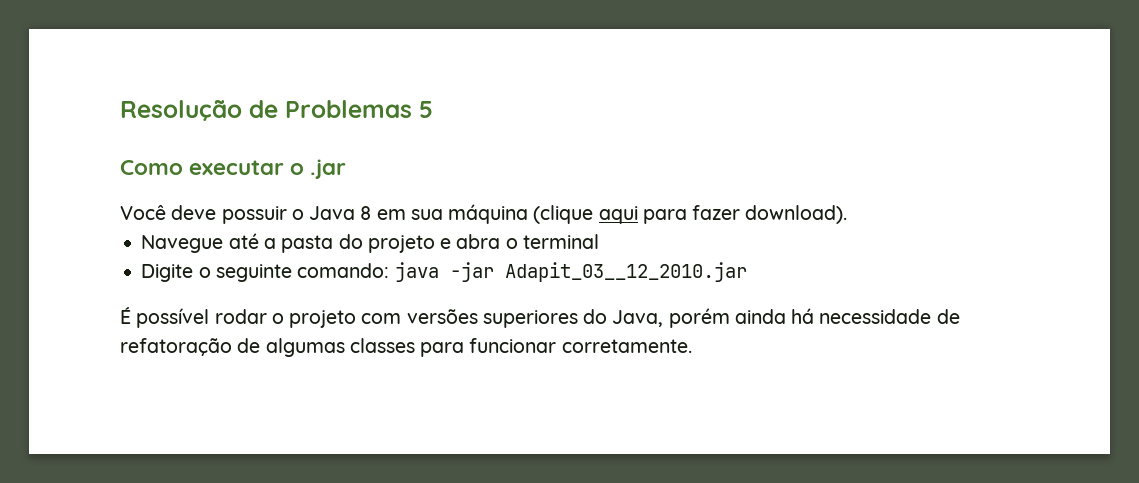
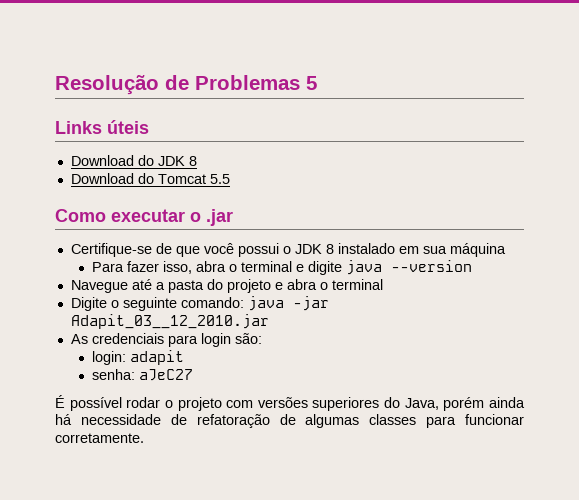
[120,159,347,179] [120,204,848,224] Como executar o .jar // Você deve possuir o Java 8 em sua máquina (clique aqui para fazer download). -> [55,120,149,134] [70,155,197,166] [70,173,230,184] [55,209,233,226] [70,243,506,257] [92,260,473,275] Links úteis // Download do JDK 8 // Download do Tomcat 5.5 // Como executar o .jar // Certifique-se de que você possui o JDK 8 instalado em sua máquina // Para fazer isso, abra o terminal e digite java --version
(747, 272) none -> [70,333,262,347] [92,350,185,365] [92,369,194,381] // As credenciais para login são: // login: adapit // senha: aJeC27

